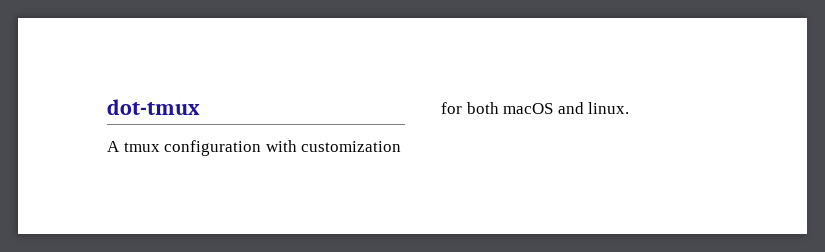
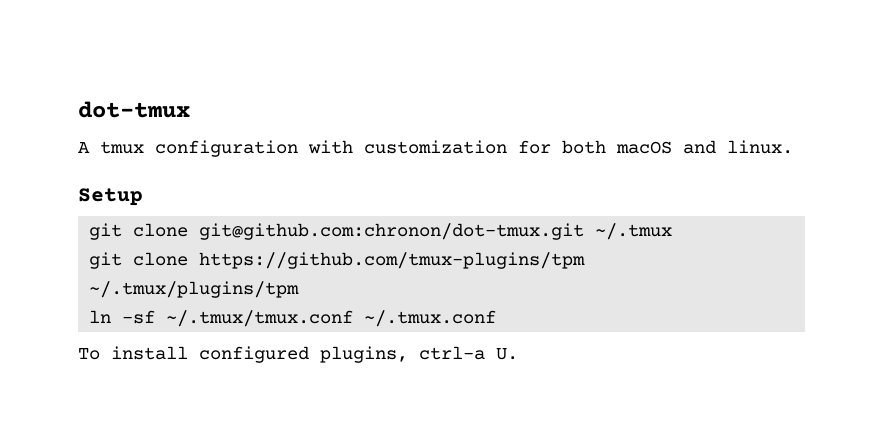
(630, 108) none -> [78,188,143,206] [89,223,673,240] [89,252,586,269] [89,281,300,298] [89,310,497,327] [78,346,518,363] // Setup // git clone git@github.com:chronon/dot-tmux.git ~/.tmux // git clone https://github.com/tmux-plugins/tpm ~/.tmux/plugins/tpm // ln -sf ~/.tmux/tmux.conf ~/.tmux.conf // To install configured plugins, ctrl-a U.

